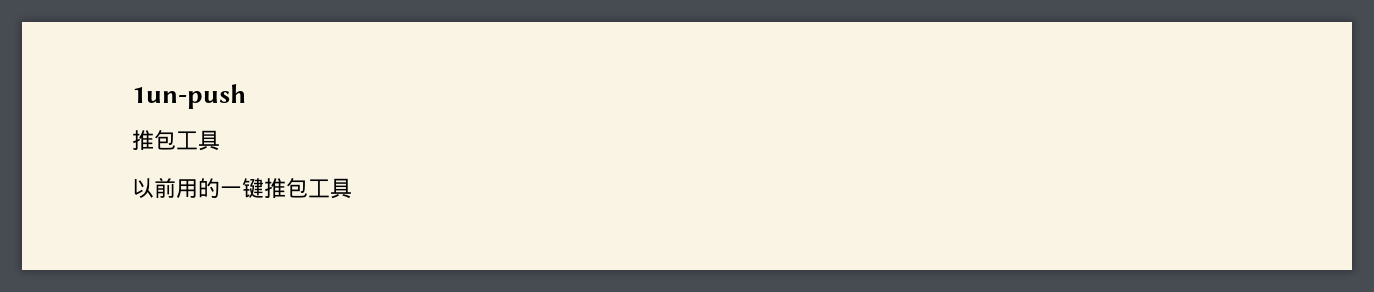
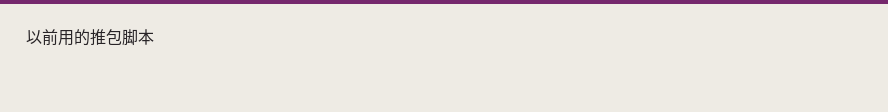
[132,84,246,109] [132,130,220,151] [132,177,352,199] 1un-push // 推包工具 // 以前用的一键推包工具 -> [26,29,154,46] 以前用的推包脚本

